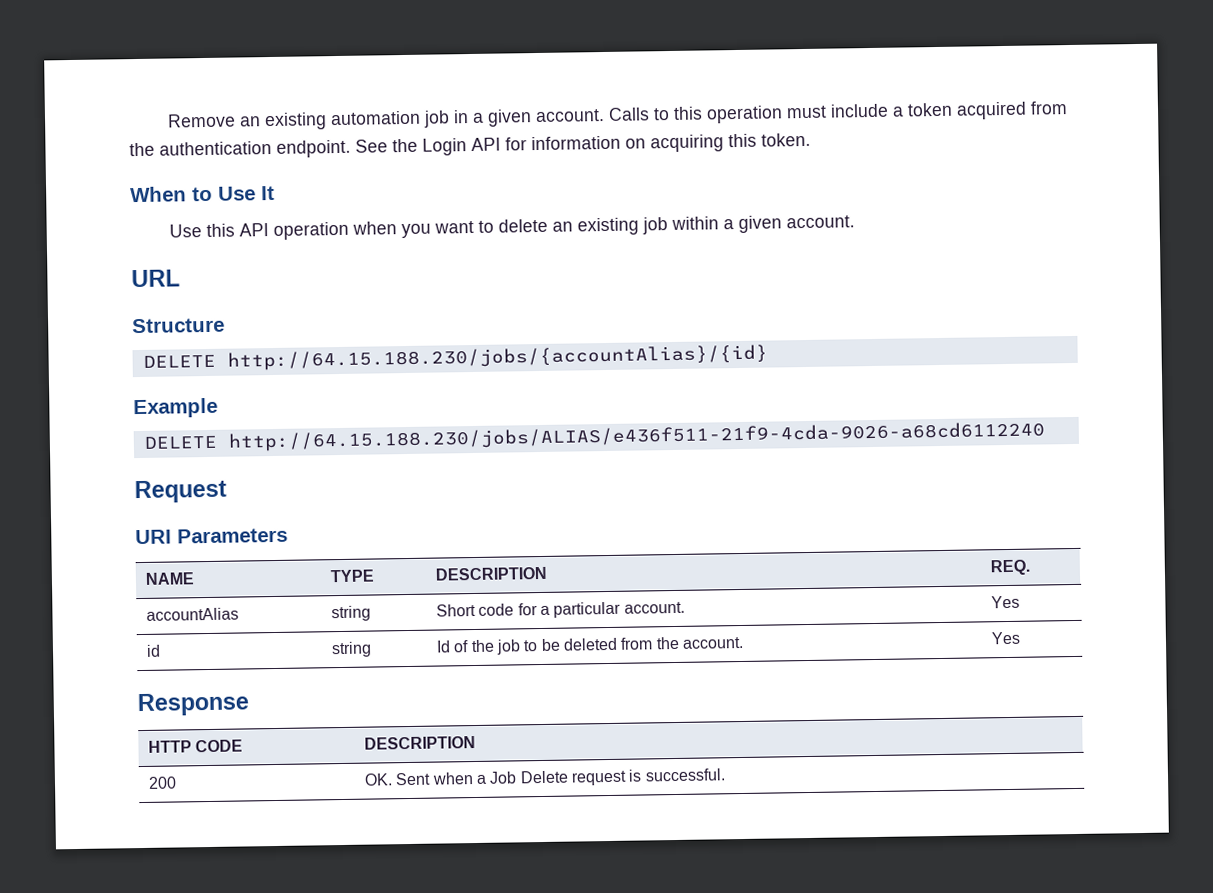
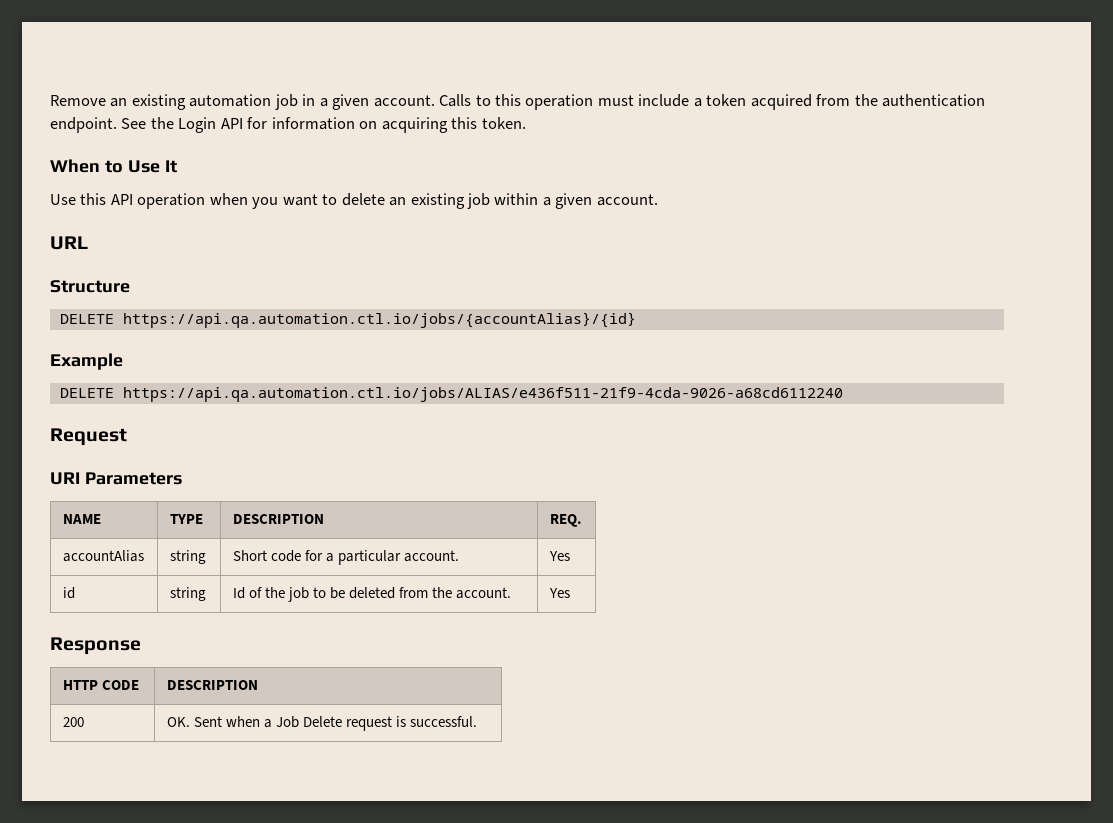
[226,344,768,371] http://64.15.188.230/jobs/{accountAlias}/{id} -> [122,312,636,328] https://api.qa.automation.ctl.io/jobs/{accountAlias}/{id}
[227,421,1045,452] http://64.15.188.230/jobs/ALIAS/e436f511-21f9-4cda-9026-a68cd6112240 -> [122,387,843,402] https://api.qa.automation.ctl.io/jobs/ALIAS/e436f511-21f9-4cda-9026-a68cd6112240

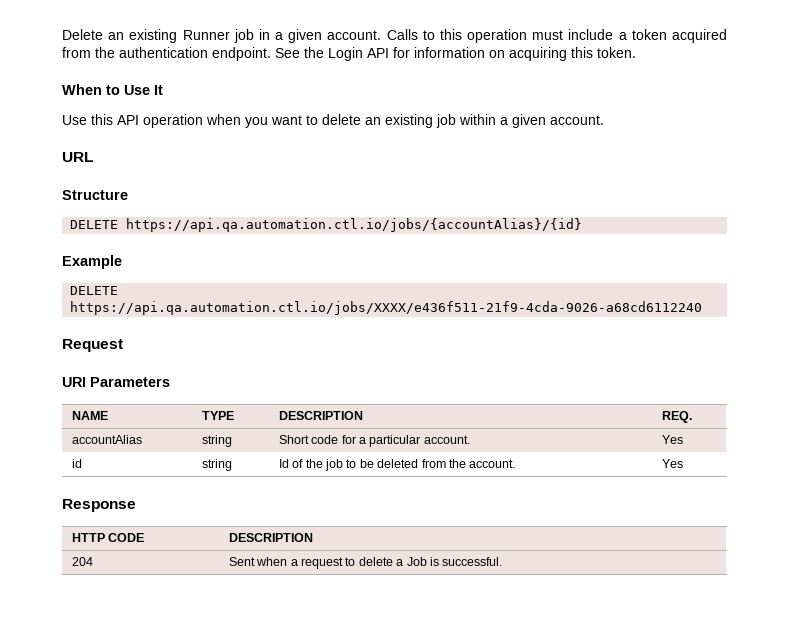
[50,94,272,110] Remove an existing automation -> [62,29,230,43] Delete an existing Runner
[122,387,843,402] https://api.qa.automation.ctl.io/jobs/ALIAS/e436f511-21f9-4cda-9026-a68cd6112240 -> [70,301,703,315] https://api.qa.automation.ctl.io/jobs/XXXX/e436f511-21f9-4cda-9026-a68cd6112240
[62,717,84,727] [166,717,190,727] 200 | OK. -> [71,557,93,566] 204 |
[276,716,393,731] Job Delete request -> [301,557,427,569] request to delete a Job

